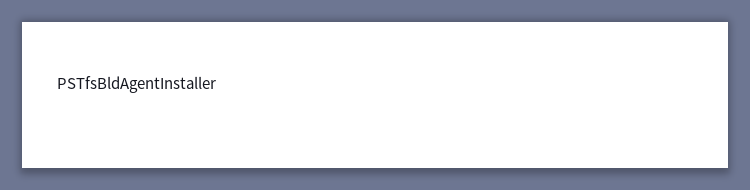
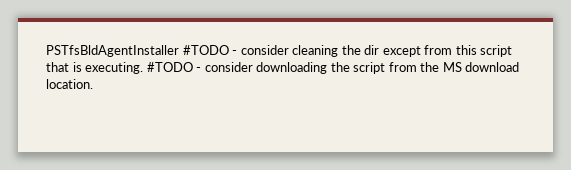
(216, 84) none -> [182,45,513,57] [46,62,520,74] [46,79,93,89] #TODO - consider cleaning the dir except from this script that is executing. #TODO - consider downloading the script from the MS download location.

